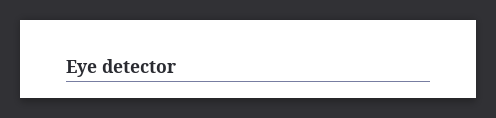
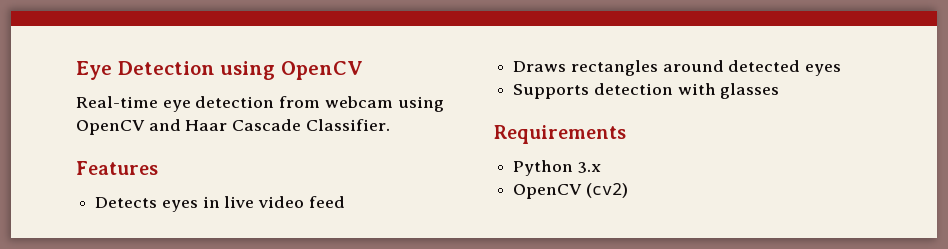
[102,59,176,73] detector -> [117,61,363,80] [76,96,444,112] [76,119,390,135] [76,161,158,175] [95,196,345,212] [513,60,842,76] [513,83,780,99] [494,125,626,144] [513,160,601,176] [513,183,628,199] Detection using OpenCV // Real-time eye detection from webcam using OpenCV and Haar Cascade Classifier. // Features // Detects eyes in live video feed // Draws rectangles around detected eyes // Supports detection with glasses // Requirements // Python 3.x // OpenCV (cv2)

